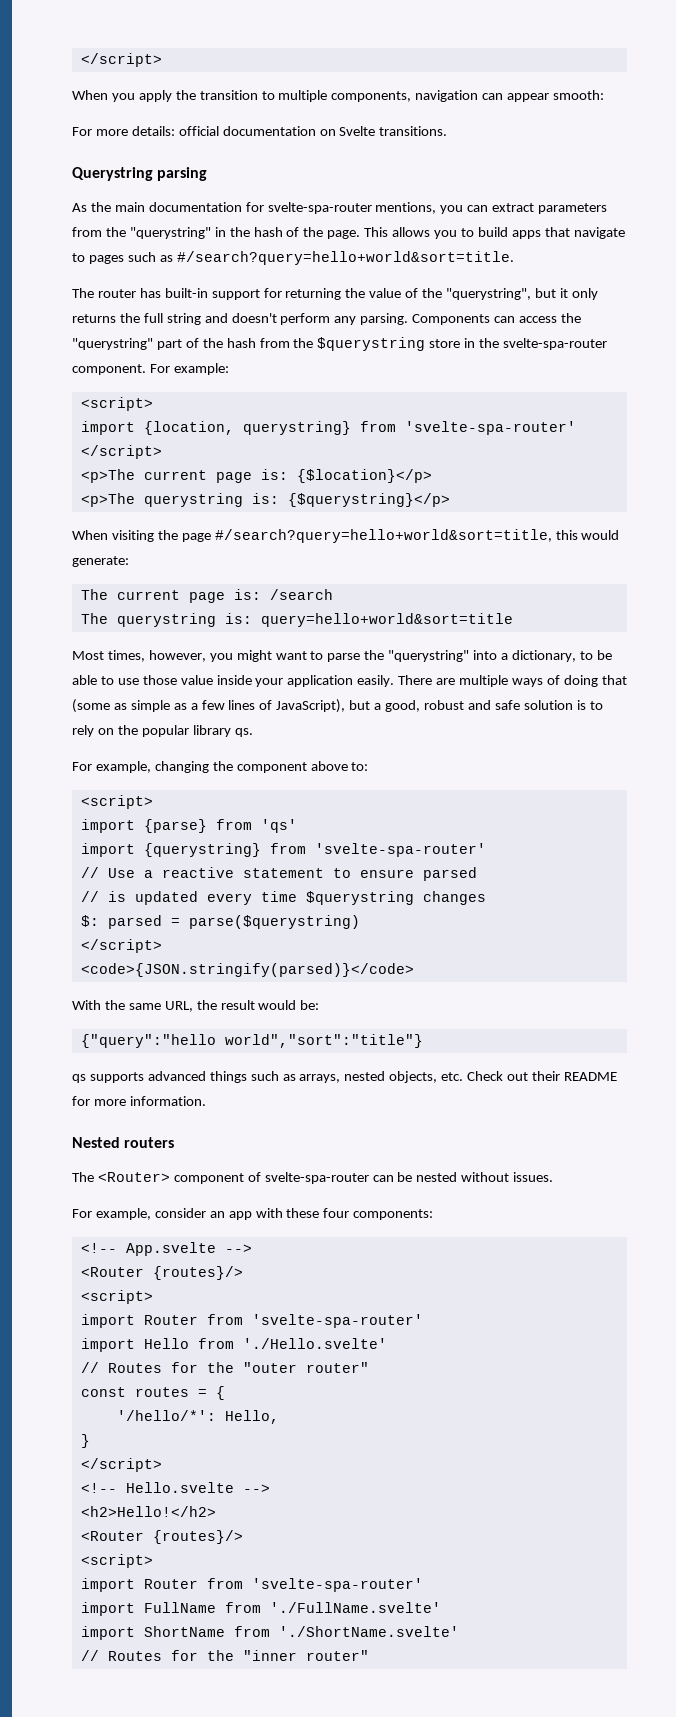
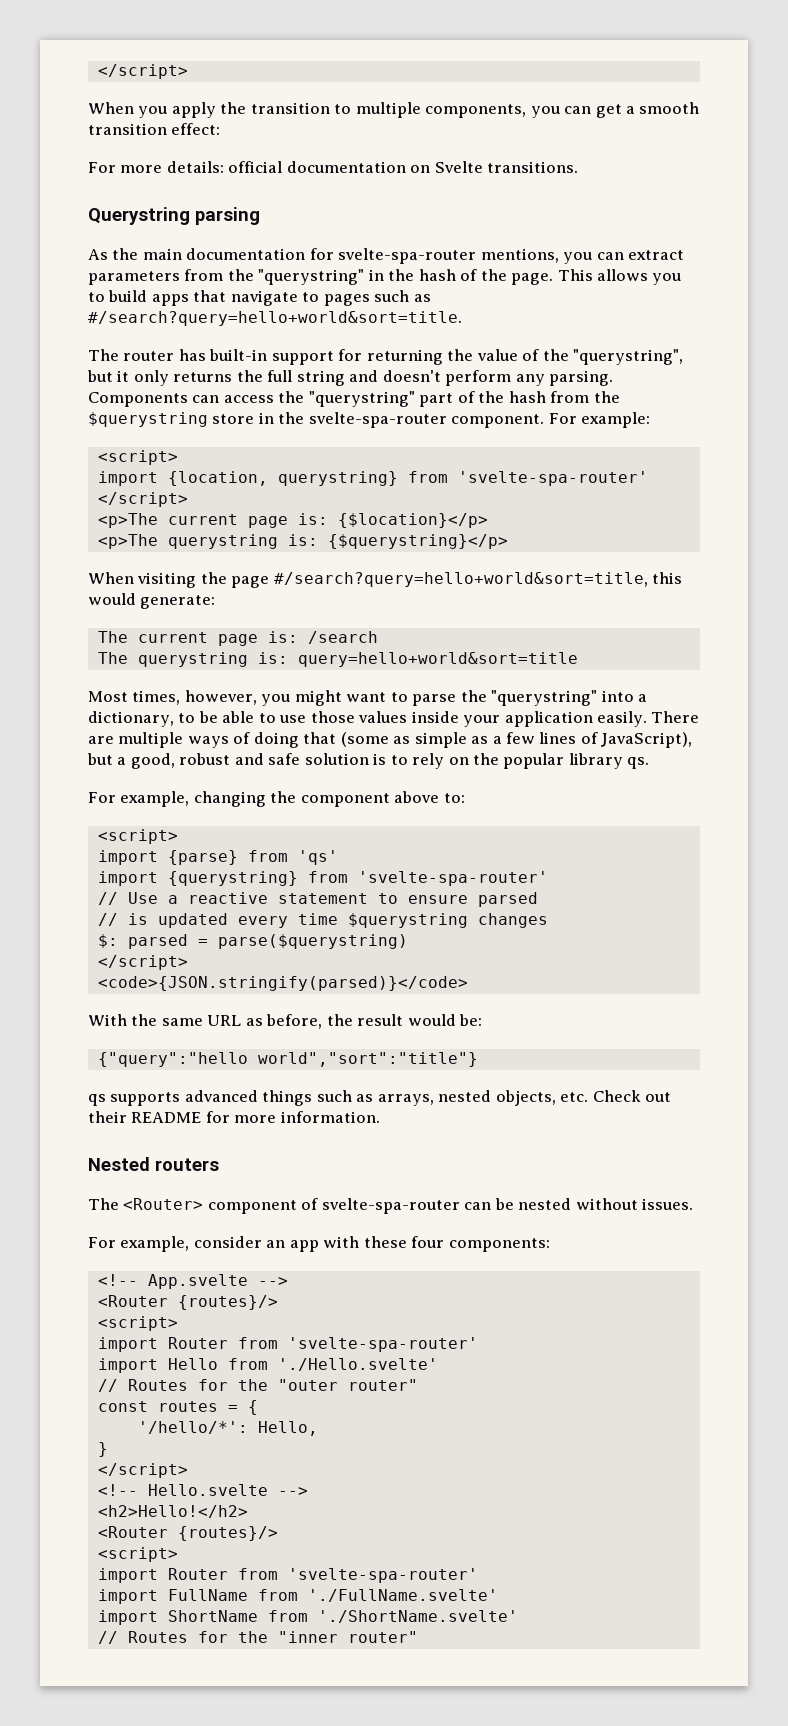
[415,90,605,102] navigation can appear smooth: -> [530,102,700,118] [88,123,221,135] you can get a smooth transition effect:
[180,675,213,685] value -> [358,711,408,723] values
[164,1001,193,1012] URL, -> [207,1014,323,1029] URL as before,

